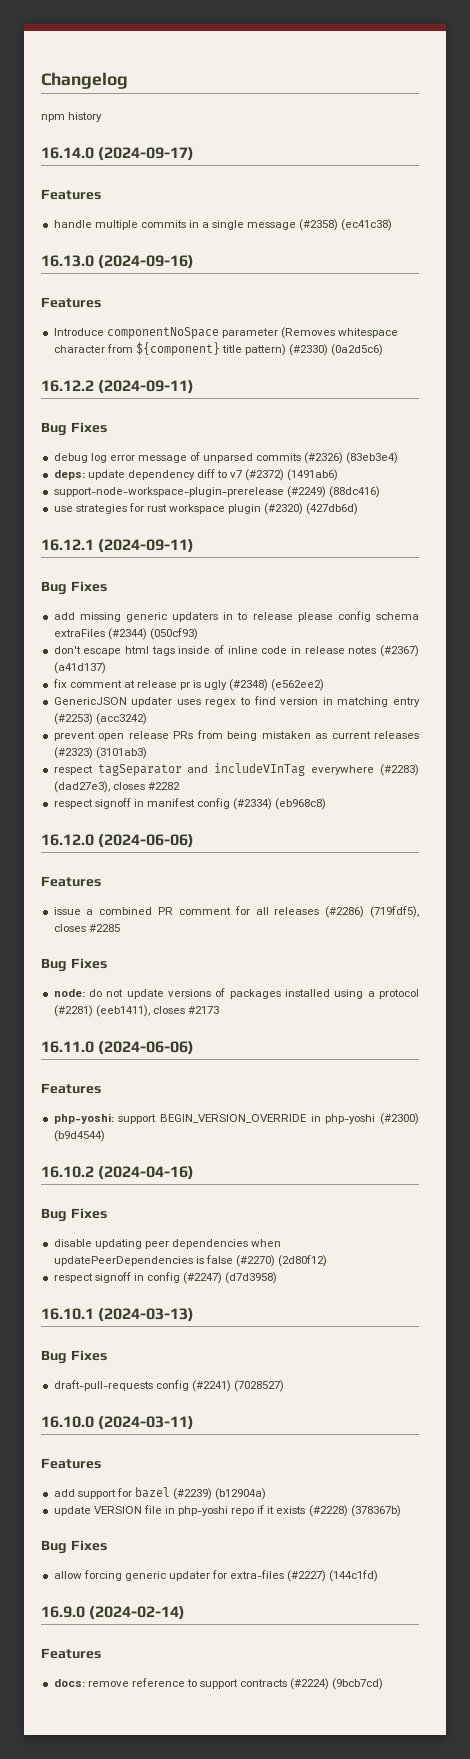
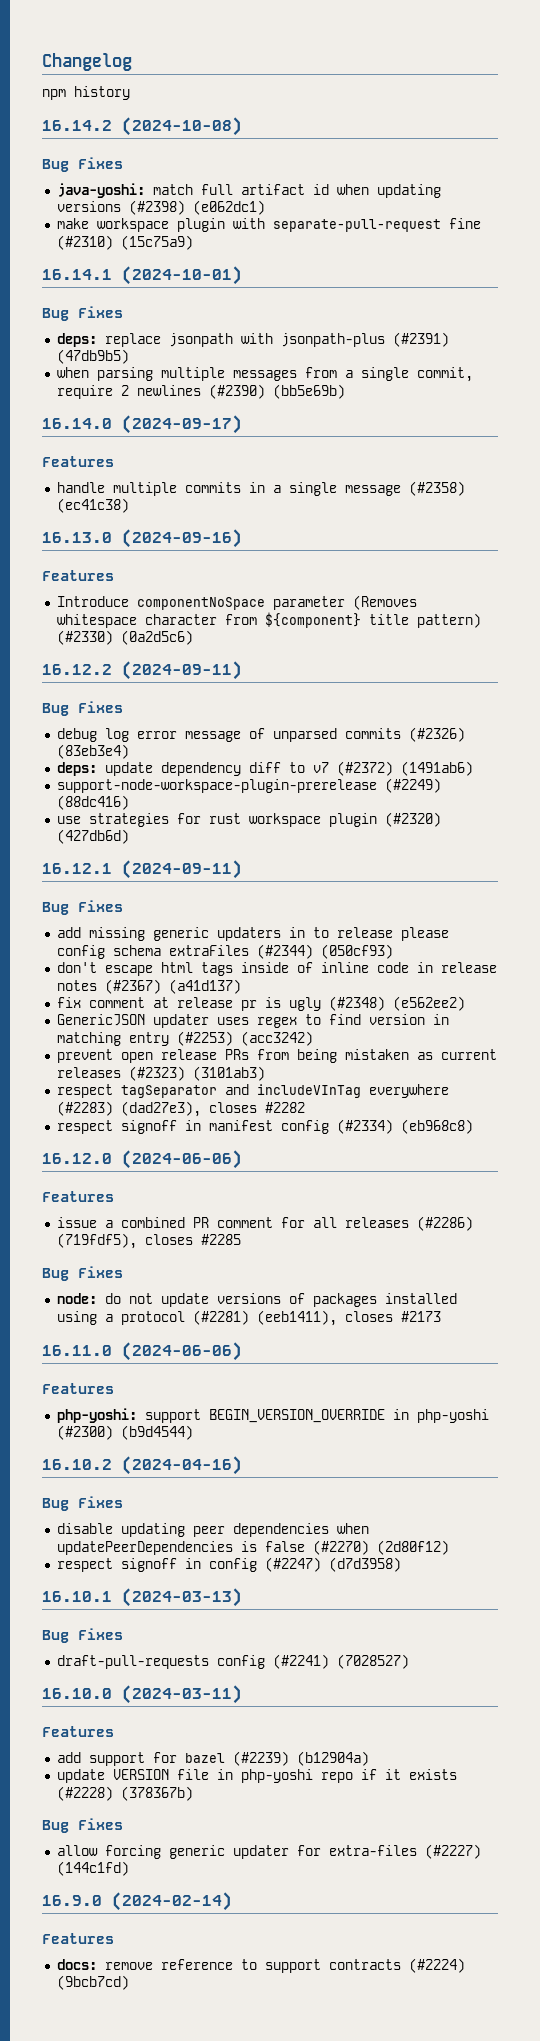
(103, 117) none -> [42,117,242,136] [42,157,123,172] [56,183,441,198] [56,200,265,215] [56,218,481,232] [56,235,193,250] [42,266,242,285] [42,306,123,321] [56,332,449,347] [56,349,129,364] [56,367,473,382] [56,384,345,399] // 16.14.2 (2024-10-08) // Bug Fixes // java-yoshi: match full artifact id when updating versions (#2398) (e062dc1) // make workspace plugin with separate-pull-request fine (#2310) (15c75a9) // 16.14.1 (2024-10-01) // Bug Fixes // deps: replace jsonpath with jsonpath-plus (#2391) (47db9b5) // when parsing multiple messages from a single commit, require 2 newlines (#2390) (bb5e69b)

